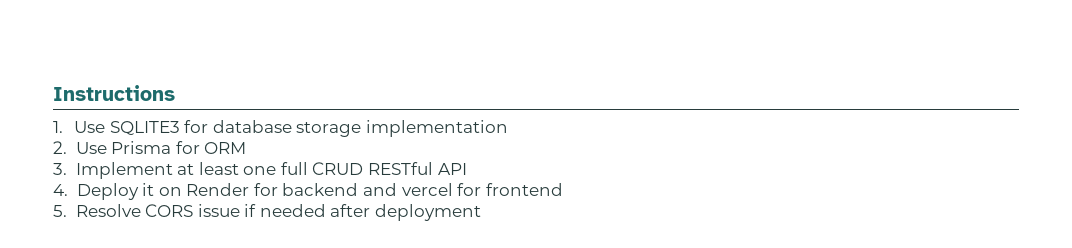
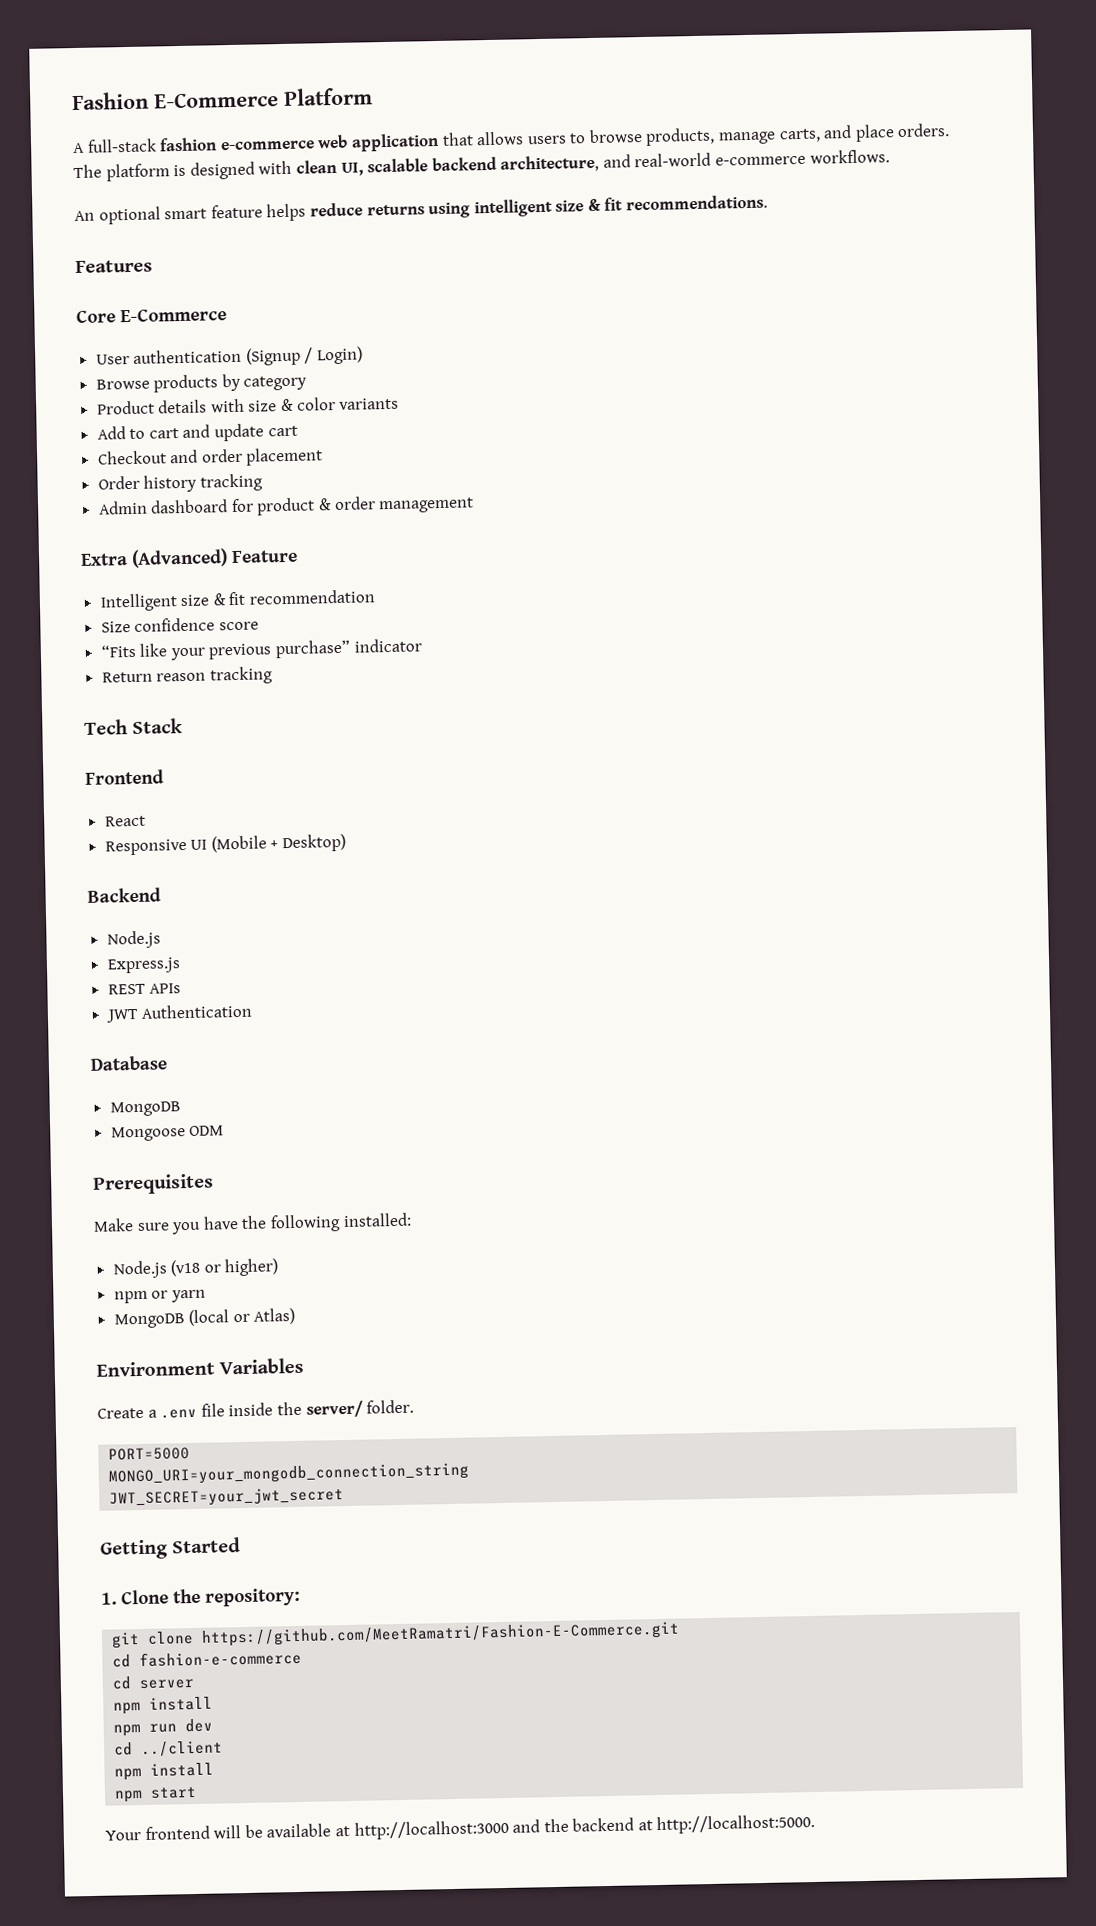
[53,85,175,101] [53,120,509,137] [53,141,247,154] [53,162,467,179] [53,183,563,200] [53,204,482,221] Instructions // 1. Use SQLITE3 for database storage implementation // 2. Use Prisma for ORM // 3. Implement at least one full CRUD RESTful API // 4. Deploy it on Render for backend and vercel for frontend // 5. Resolve CORS issue if needed after deployment -> [72,87,373,111] [73,123,951,154] [73,149,890,182] [74,194,769,225] [75,259,153,274] [76,307,227,324] [95,346,364,366] [95,373,308,393] [96,397,400,415] [96,423,298,442] [97,447,324,466] [97,473,263,493] [97,496,475,516] [80,548,298,568] [99,589,376,612] [100,617,259,633] [100,638,422,661] [101,666,273,685] [84,718,184,735] [85,769,164,785] [104,815,146,827] [104,833,347,856] [87,887,161,903] [106,930,161,949] [106,957,181,974] [107,983,182,995] [105,1003,253,1023] [90,1055,167,1071] [109,1101,181,1117] [110,1125,225,1142] [93,1173,214,1195] [93,1212,412,1235] [112,1258,279,1279] [113,1289,206,1304] [113,1307,296,1329] [96,1357,305,1377] [97,1399,415,1419] [108,1447,191,1461] [108,1462,470,1486] [109,1487,345,1508] [100,1537,242,1560] [101,1587,300,1607] [111,1621,681,1649] [112,1649,303,1668] [112,1676,195,1690] [113,1696,214,1715] [113,1718,214,1737] [114,1740,224,1758] [114,1762,215,1781] [114,1786,198,1803] [105,1813,816,1841] Fashion E-Commerce Platform // A full-stack fashion e-commerce web application that allows users to browse products, manage carts, and place orders. // The platform is designed with clean UI, scalable backend architecture, and real-world e-commerce workflows. // An optional smart feature helps reduce returns using intelligent size & fit recommendations. // Features // Core E-Commerce // User authentication (Signup / Login) // Browse products by category // Product details with size & color variants // Add to cart and update cart // Checkout and order placement // Order history tracking // Admin dashboard for product & order management // Extra (Advanced) Feature // Intelligent size & fit recommendation // Size confidence score // “Fits like your previous purchase” indicator // Return reason tracking // Tech Stack // Frontend // React // Responsive UI (Mobile + Desktop) // Backend // Node.js // Express.js // REST APIs // JWT Authentication // Database // MongoDB // Mongoose ODM // Prerequisites // Make sure you have the following installed: // Node.js (v18 or higher) // npm or yarn // MongoDB (local or Atlas) // Environment Variables // Create a .env file inside the server/ folder. // PORT=5000 // MONGO_URI=your_mongodb_connection_string // JWT_SECRET=your_jwt_secret // Getting Started // 1. Clone the repository: // git clone https://github.com/MeetRamatri/Fashion-E-Commerce.git // cd fashion-e-commerce // cd server // npm install // npm run dev // cd ../client // npm install // npm start // Your frontend will be available at http://localhost:3000 and the backend at http://localhost:5000.

